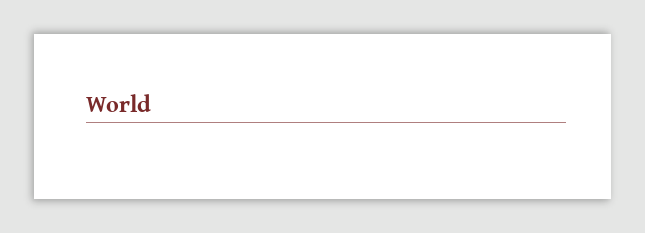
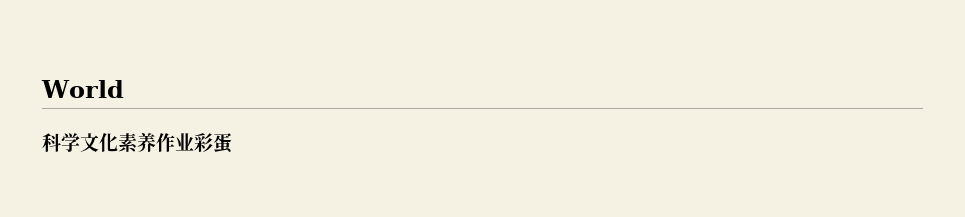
(151, 103) none -> [42,133,232,153] // 科学文化素养作业彩蛋

